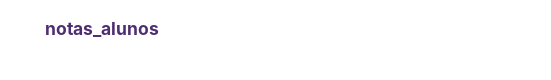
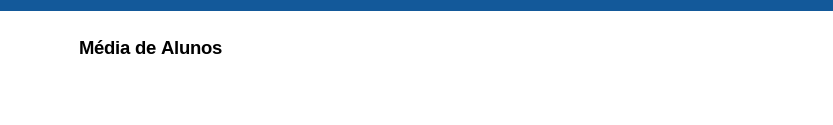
[45,22,159,37] notas_alunos -> [79,40,222,54] Média de Alunos

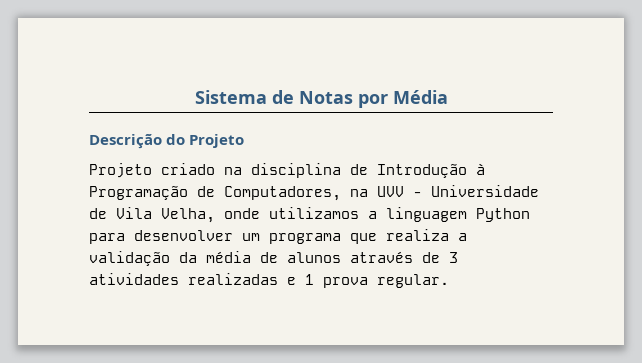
[79,40,222,54] Média de Alunos -> [194,90,448,108] [89,134,245,149] [89,163,485,178] [89,185,539,201] [89,207,530,223] [89,229,467,244] [89,251,458,266] [89,273,449,288] Sistema de Notas por Média // Descrição do Projeto // Projeto criado na disciplina de Introdução à Programação de Computadores, na UVV - Universidade de Vila Velha, onde utilizamos a linguagem Python para desenvolver um programa que realiza a validação da média de alunos através de 3 atividades realizadas e 1 prova regular.

